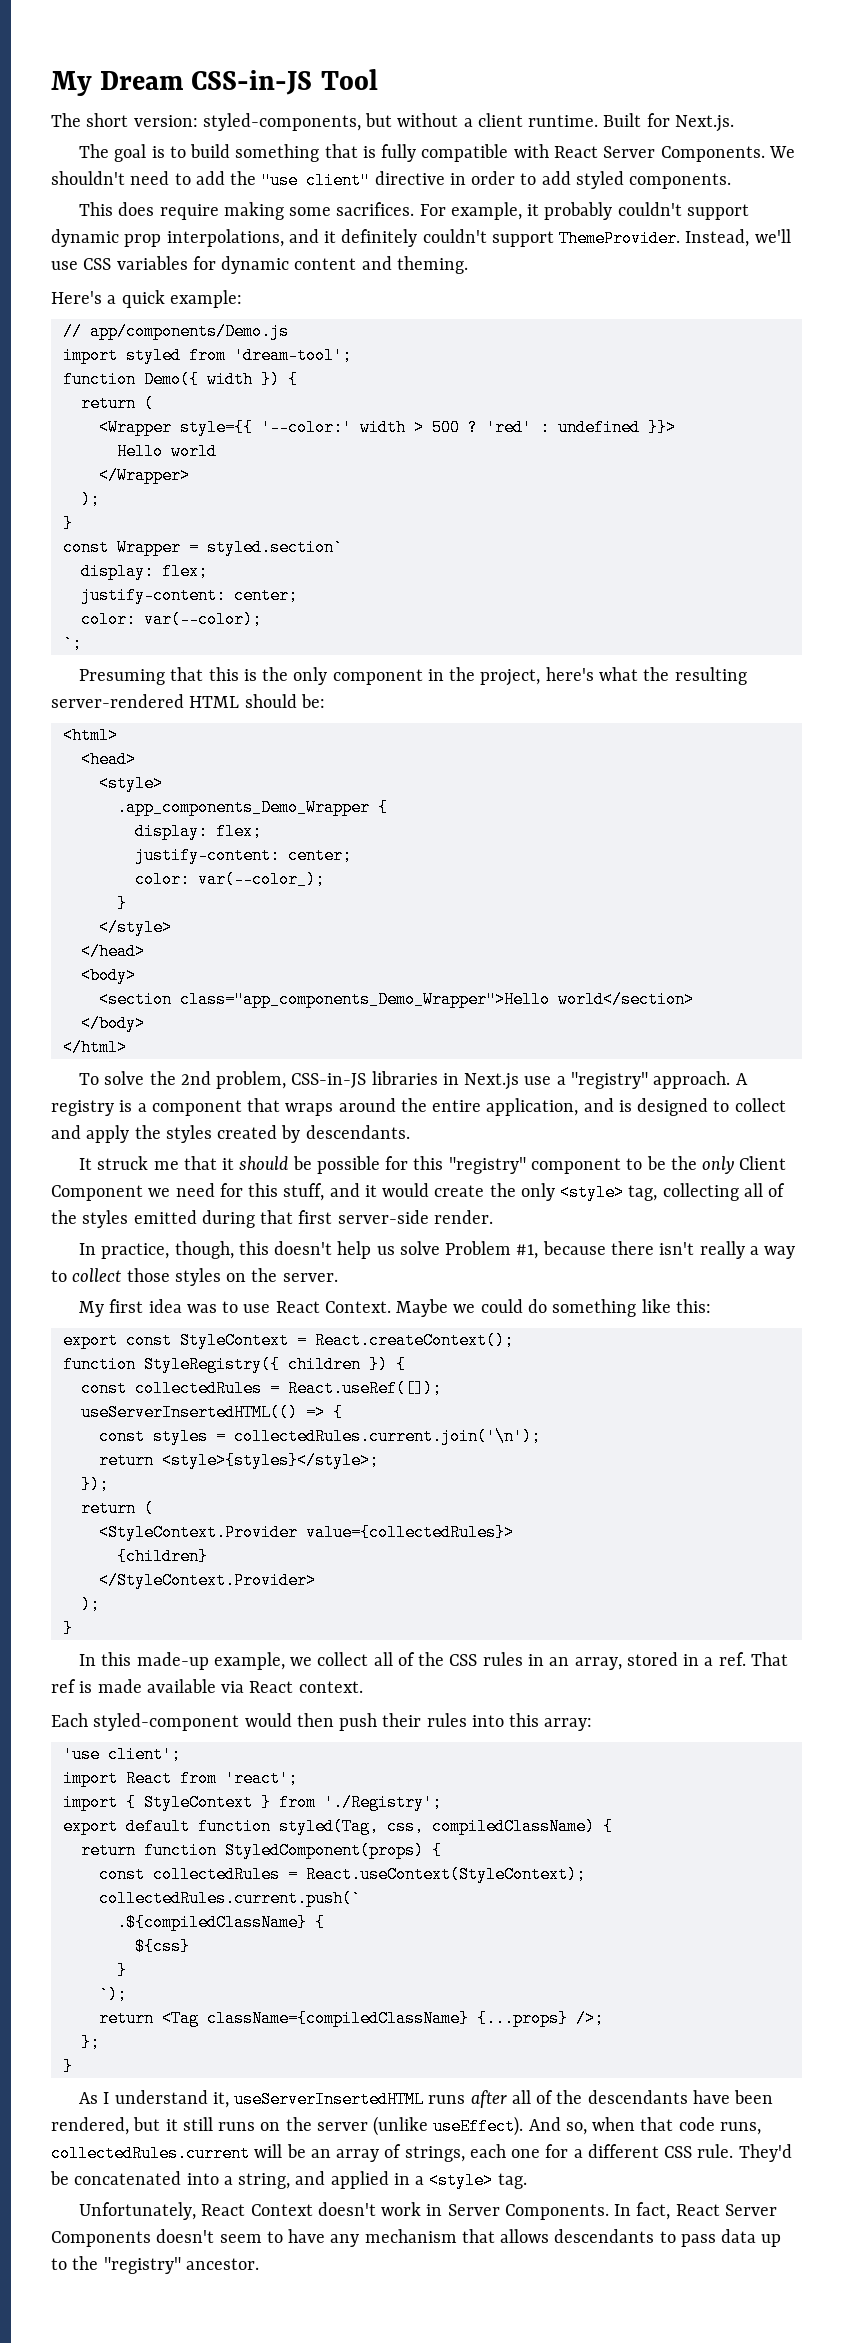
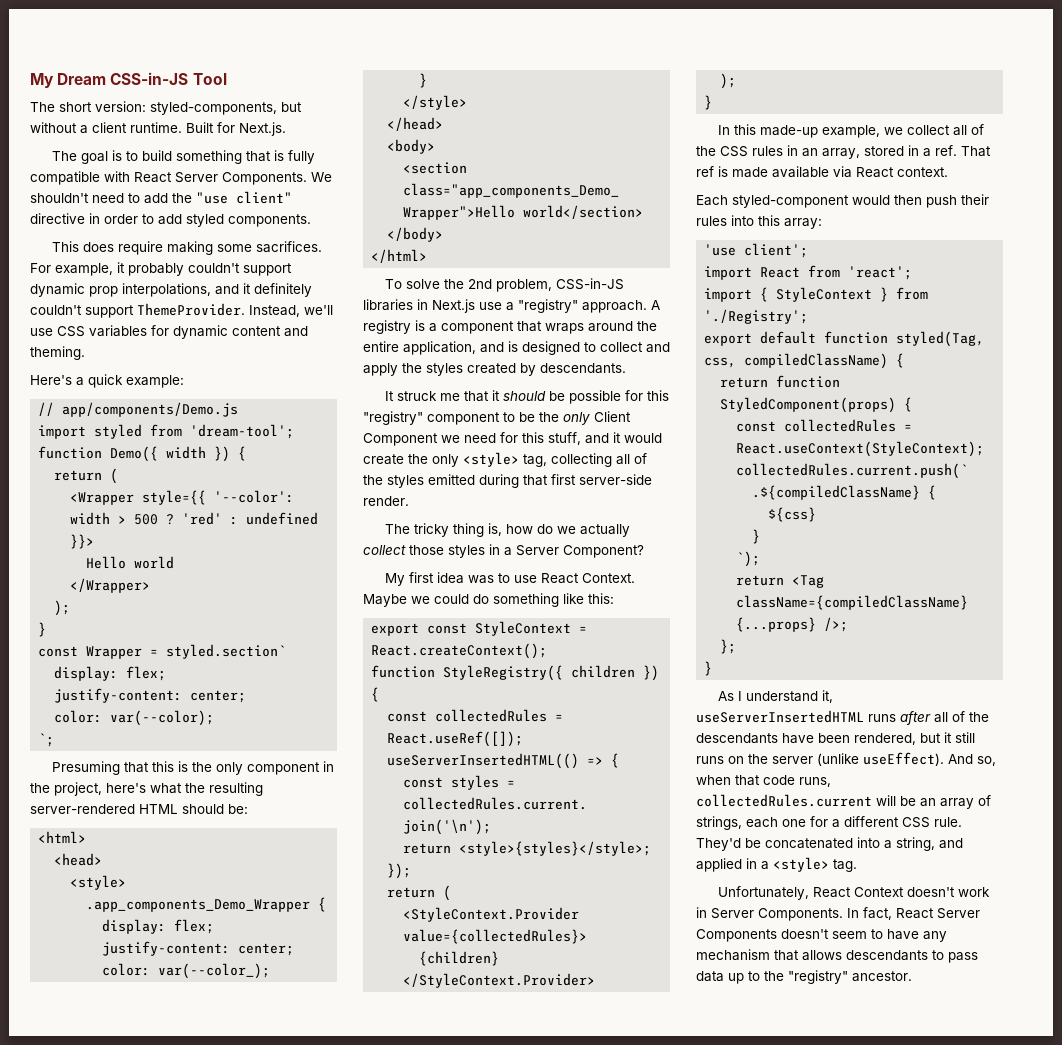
[260,419,352,436] '--color:' -> [214,490,295,503] '--color':
[79,1241,796,1259] [51,1268,338,1286] In practice, though, this doesn't help us solve Problem #1, because there isn't really a way to collect those styles on the server. -> [385,523,631,537] [363,544,644,558] The tricky thing is, how do we actually collect those styles in a Server Component?

